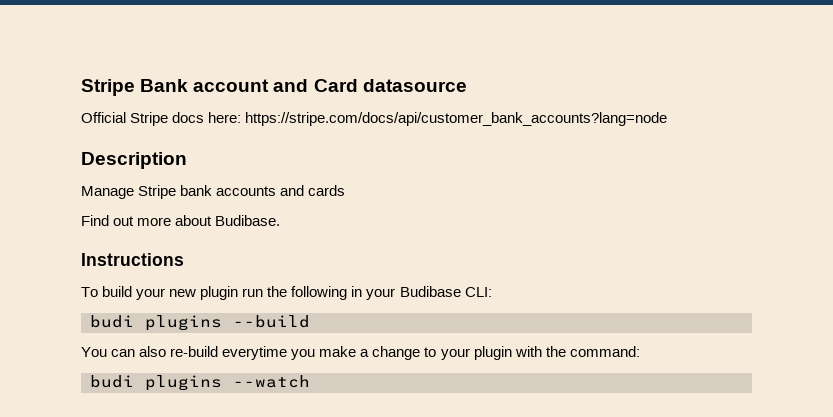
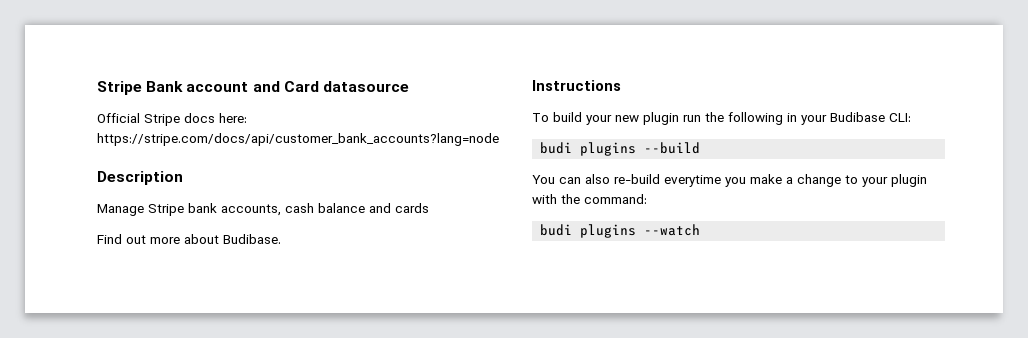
[216,186,277,196] accounts -> [221,203,365,216] accounts, cash balance

